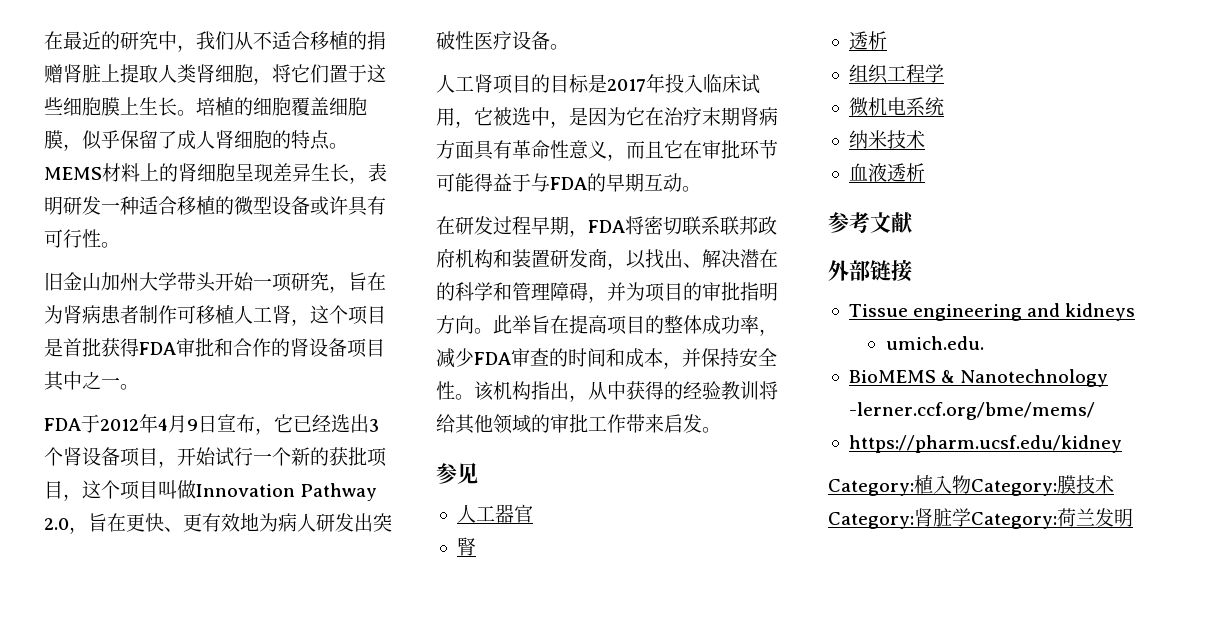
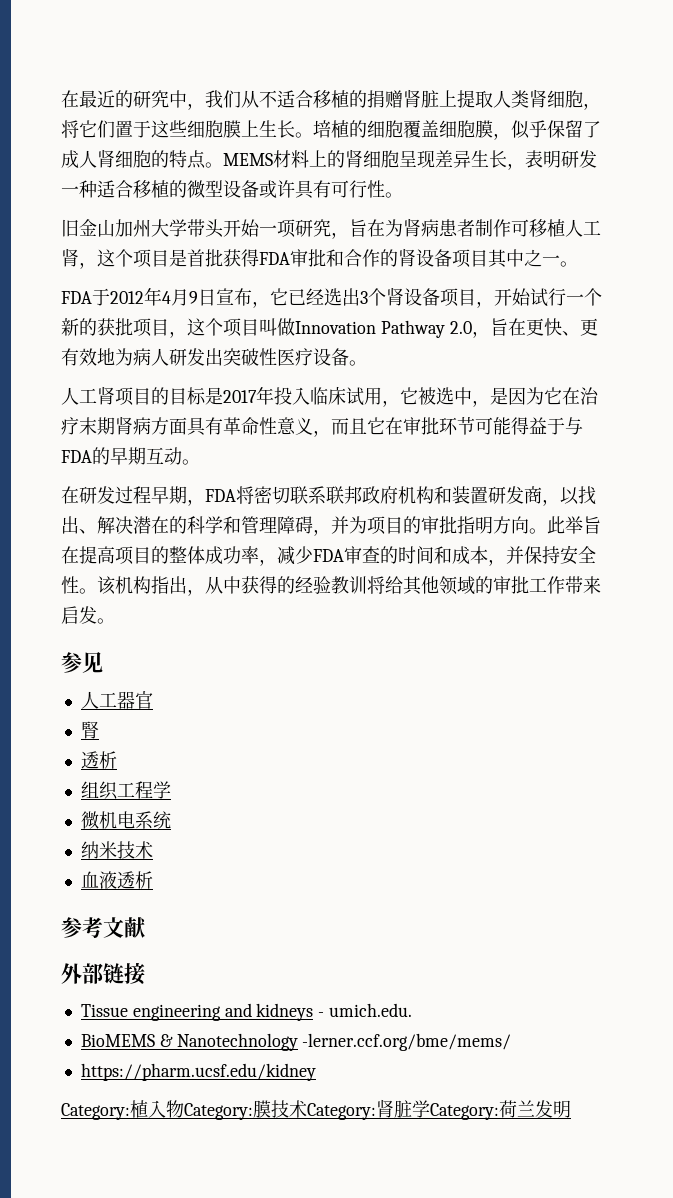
(1136, 312) // -> [318,1012,325,1017] -

